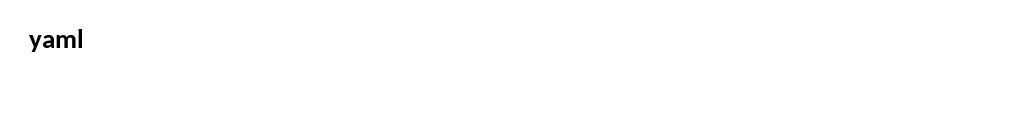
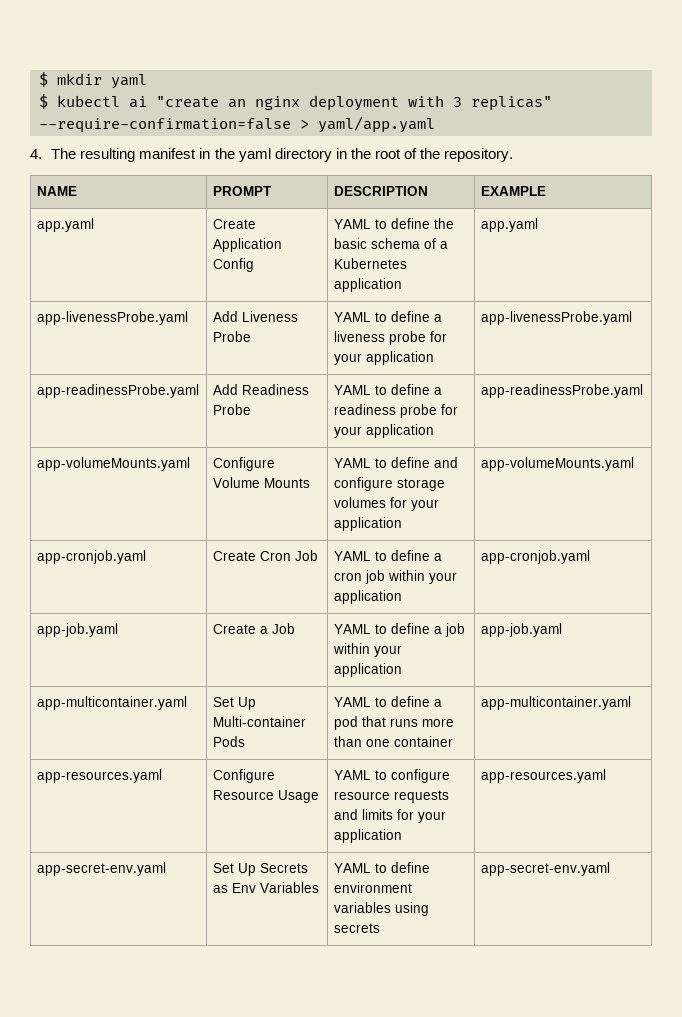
[29,29,84,52] yaml -> [39,72,147,89] [39,94,552,111] [39,116,435,133] [30,148,513,162] [36,186,77,196] [212,186,272,196] [333,186,428,196] [480,186,546,196] [36,218,94,232] [212,219,256,229] [212,238,282,252] [212,258,254,272] [333,218,454,229] [333,238,448,249] [333,258,407,269] [333,278,402,292] [480,218,538,232] [36,311,188,325] [212,311,298,322] [212,331,251,342] [333,311,442,322] [333,331,447,345] [333,351,434,365] [480,311,632,325] [36,384,199,398] [212,384,309,395] [212,404,251,415] [333,384,442,395] [333,404,458,418] [333,424,434,438] [480,384,643,398] [36,457,190,471] [212,457,275,471] [212,477,310,488] [333,457,458,468] [333,477,445,491] [333,497,439,511] [333,517,402,531] [480,457,634,471] [36,550,146,564] [212,550,318,561] [333,550,442,561] [333,570,457,584] [333,590,402,604] [480,550,590,564] [36,623,118,637] [212,623,295,634] [333,623,465,637] [332,643,402,657] [333,663,402,677] [480,623,562,637] [36,696,187,710] [212,697,256,710] [212,716,306,727] [212,736,245,747] [333,696,442,707] [333,716,454,730] [333,736,453,747] [480,696,631,710] [36,769,162,783] [212,769,275,783] [212,790,319,803] [333,769,450,783] [333,790,449,803] [333,809,446,823] [333,829,402,843] [480,769,606,783] [36,862,166,876] [212,863,308,876] [212,882,319,893] [333,862,430,873] [333,882,412,893] [333,902,429,916] [333,923,380,933] [480,862,610,876] $ mkdir yaml // $ kubectl ai "create an nginx deployment with 3 replicas" --require-confirmation=false > yaml/app.yaml // 4. The resulting manifest in the yaml directory in the root of the repository. // NAME | PROMPT | DESCRIPTION | EXAMPLE // app.yaml | Create Application Config | YAML to define the basic schema of a Kubernetes application | app.yaml // app-livenessProbe.yaml | Add Liveness Probe | YAML to define a liveness probe for your application | app-livenessProbe.yaml // app-readinessProbe.yaml | Add Readiness Probe | YAML to define a readiness probe for your application | app-readinessProbe.yaml // app-volumeMounts.yaml | Configure Volume Mounts | YAML to define and configure storage volumes for your application | app-volumeMounts.yaml // app-cronjob.yaml | Create Cron Job | YAML to define a cron job within your application | app-cronjob.yaml // app-job.yaml | Create a Job | YAML to define a job within your application | app-job.yaml // app-multicontainer.yaml | Set Up Multi-container Pods | YAML to define a pod that runs more than one container | app-multicontainer.yaml // app-resources.yaml | Configure Resource Usage | YAML to configure resource requests and limits for your application | app-resources.yaml // app-secret-env.yaml | Set Up Secrets as Env Variables | YAML to define environment variables using secrets | app-secret-env.yaml

